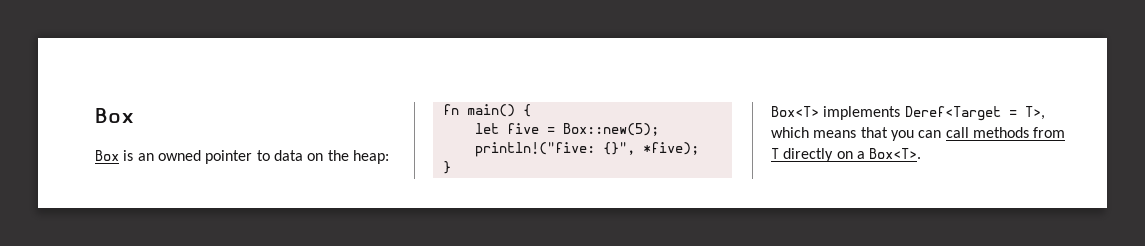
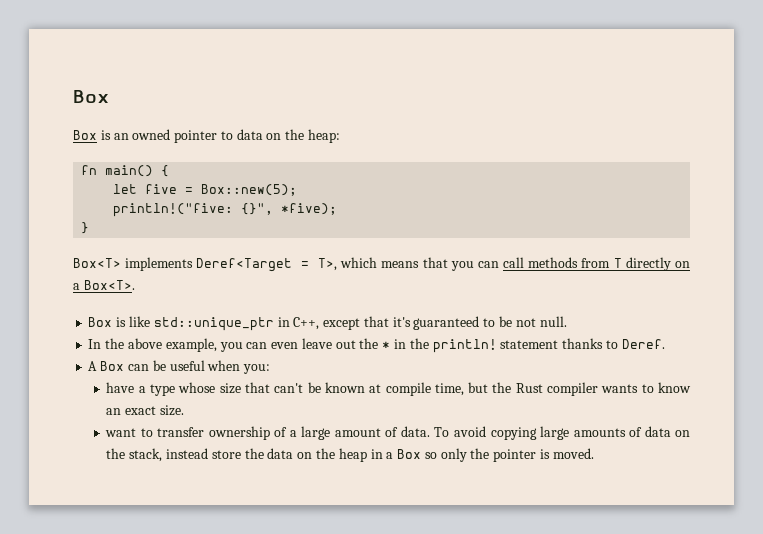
(922, 153) none -> [88,316,567,331] [88,338,665,353] [88,360,271,374] [106,382,691,396] [106,405,185,416] [105,426,690,440] [106,448,594,462] // Box is like std::unique_ptr in C++, except that it's guaranteed to be not null. // In the above example, you can even leave out the * in the println! statement thanks to Deref. // A Box can be useful when you: // have a type whose size that can't be known at compile time, but the Rust compiler wants to know an exact size. // want to transfer ownership of a large amount of data. To avoid copying large amounts of data on the stack, instead store the data on the heap in a Box so only the pointer is moved.

